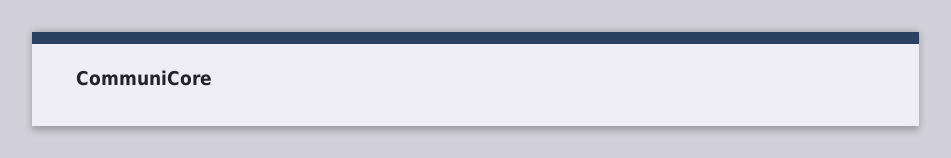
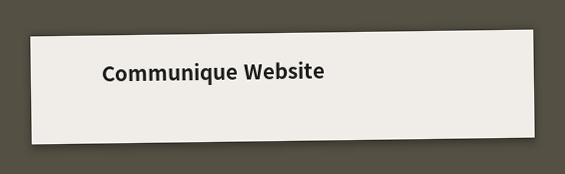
[76,70,212,86] CommuniCore -> [101,60,325,87] Communique Website

